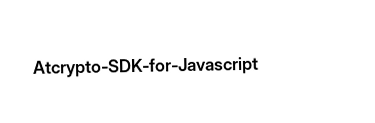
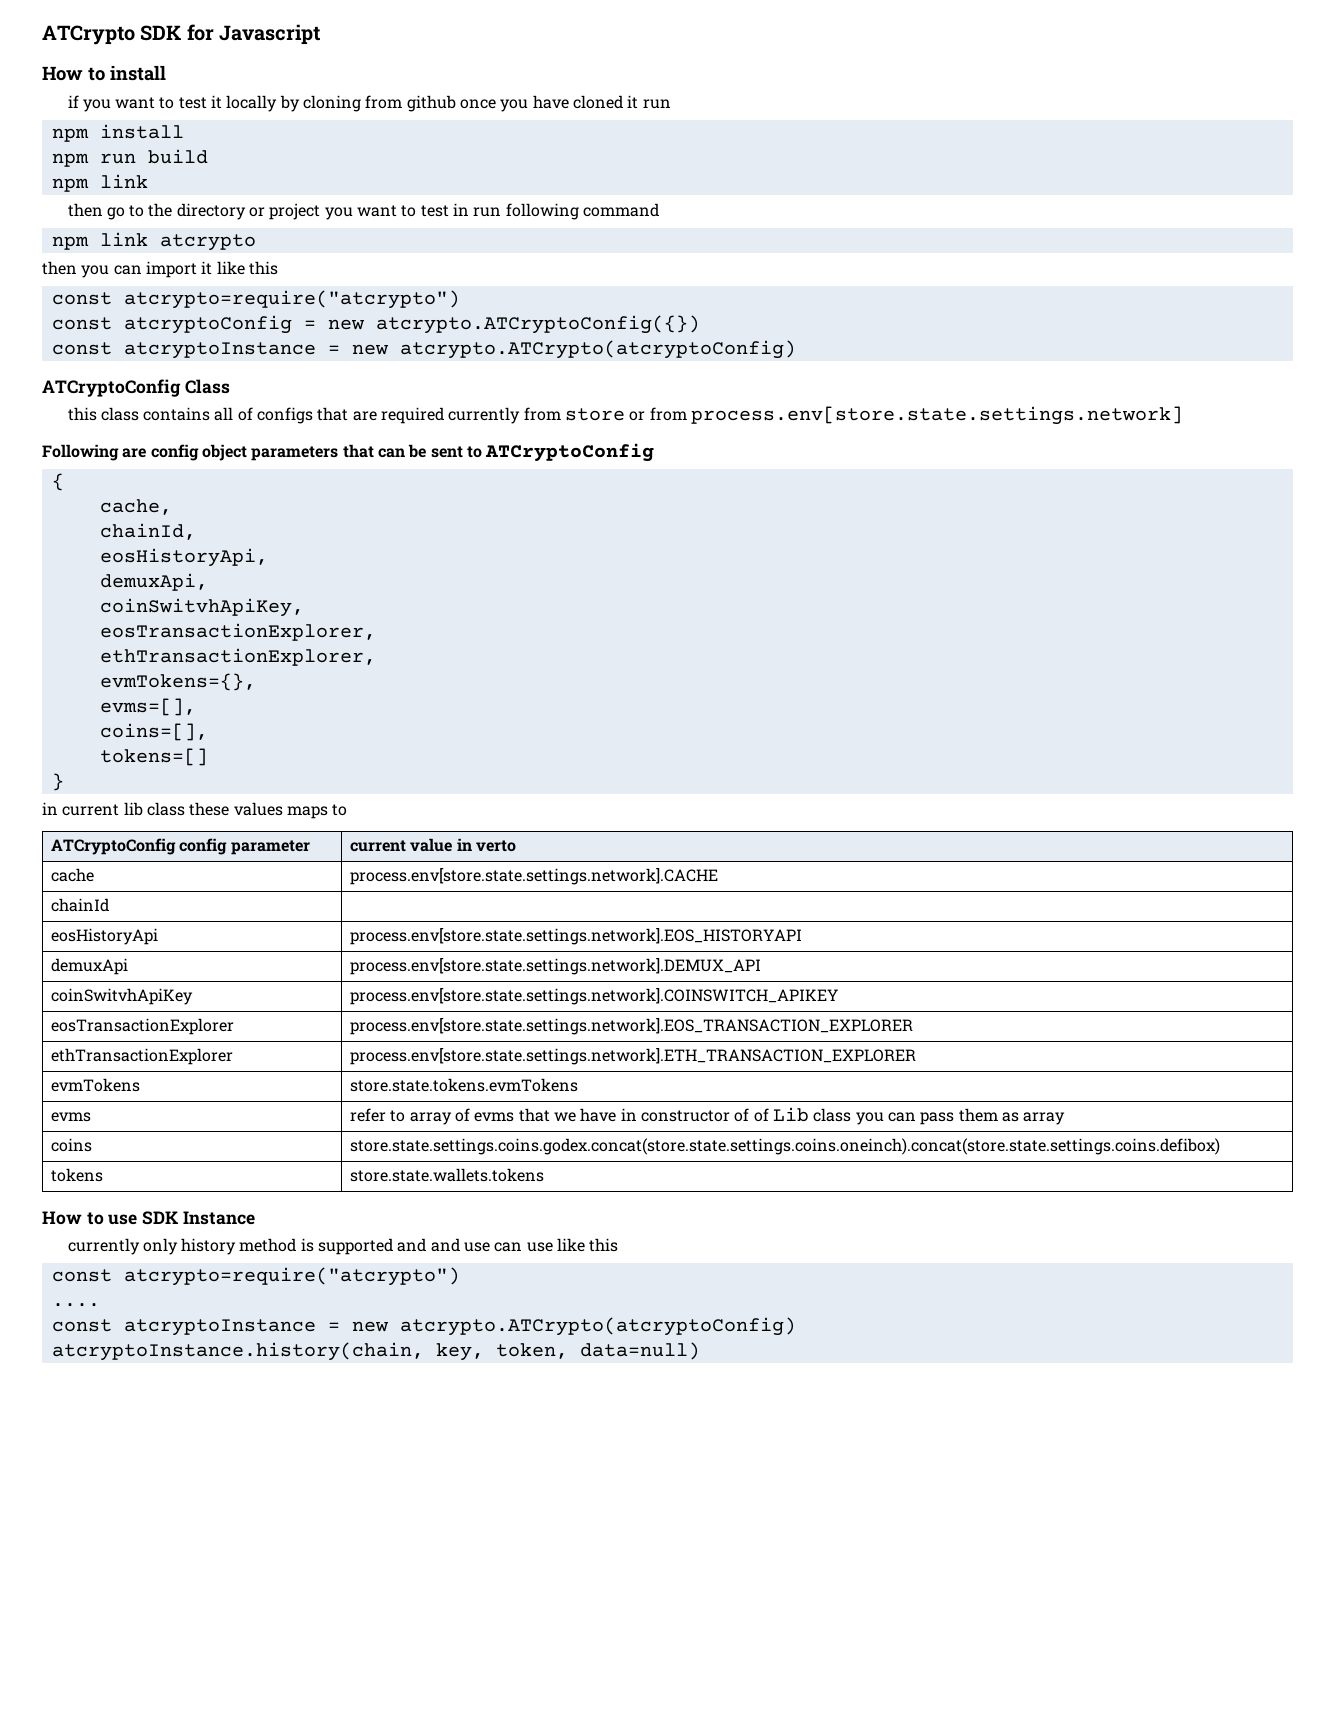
[32,56,259,78] Atcrypto-SDK-for-Javascript -> [42,24,321,45] [42,65,166,81] [67,95,671,112] [51,124,184,142] [51,149,208,167] [51,174,148,192] [67,203,659,220] [51,232,256,251] [42,261,278,278] [51,290,460,309] [51,315,700,334] [51,340,796,359] [42,379,230,397] [67,406,1183,425] [42,443,655,462] [51,473,64,491] [99,499,172,515] [99,523,196,540] [99,548,268,567] [99,573,208,591] [99,598,304,617] [99,623,376,641] [99,648,376,666] [99,673,256,691] [99,698,196,716] [99,723,208,741] [99,748,208,766] [51,773,64,791] [42,802,348,819] [51,838,310,855] [350,838,517,852] [51,868,95,882] [350,868,719,885] [51,898,110,912] [51,928,159,945] [350,928,803,945] [51,958,129,975] [350,958,762,975] [51,988,194,1005] [350,988,839,1005] [51,1018,235,1035] [350,1018,914,1035] [51,1048,234,1065] [350,1048,917,1065] [51,1078,141,1092] [350,1078,579,1092] [51,1112,92,1122] [350,1107,1066,1125] [51,1138,93,1152] [350,1138,1221,1155] [51,1168,104,1182] [350,1168,545,1182] [42,1211,255,1225] [67,1238,619,1255] [51,1267,460,1286] [51,1303,100,1307] [51,1317,796,1336] [51,1342,700,1361] ATCrypto SDK for Javascript // How to install // if you want to test it locally by cloning from github once you have cloned it run // npm install // npm run build // npm link // then go to the directory or project you want to test in run following command // npm link atcrypto // then you can import it like this // const atcrypto=require("atcrypto") // const atcryptoConfig = new atcrypto.ATCryptoConfig({}) // const atcryptoInstance = new atcrypto.ATCrypto(atcryptoConfig) // ATCryptoConfig Class // this class contains all of configs that are required currently from store or from process.env[store.state.settings.network] // Following are config object parameters that can be sent to ATCryptoConfig // { // cache, // chainId, // eosHistoryApi, // demuxApi, // coinSwitvhApiKey, // eosTransactionExplorer, // ethTransactionExplorer, // evmTokens={}, // evms=[], // coins=[], // tokens=[] // } // in current lib class these values maps to // ATCryptoConfig config parameter | current value in verto // cache | process.env[store.state.settings.network].CACHE // chainId | // eosHistoryApi | process.env[store.state.settings.network].EOS_HISTORYAPI // demuxApi | process.env[store.state.settings.network].DEMUX_API // coinSwitvhApiKey | process.env[store.state.settings.network].COINSWITCH_APIKEY // eosTransactionExplorer | process.env[store.state.settings.network].EOS_TRANSACTION_EXPLORER // ethTransactionExplorer | process.env[store.state.settings.network].ETH_TRANSACTION_EXPLORER // evmTokens | store.state.tokens.evmTokens // evms | refer to array of evms that we have in constructor of of Lib class you can pass them as array // coins | store.state.settings.coins.godex.concat(store.state.settings.coins.oneinch).concat(store.state.settings.coins.defibox) // tokens | store.state.wallets.tokens // How to use SDK Instance // currently only history method is supported and and use can use like this // const atcrypto=require("atcrypto") // .... // const atcryptoInstance = new atcrypto.ATCrypto(atcryptoConfig) // atcryptoInstance.history(chain, key, token, data=null)

